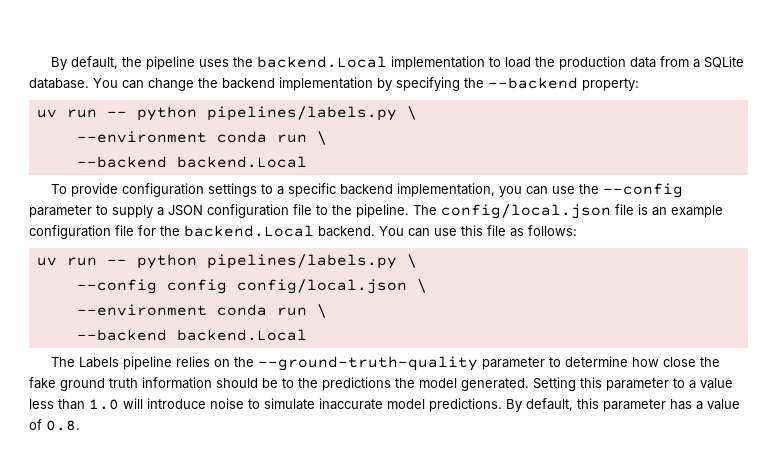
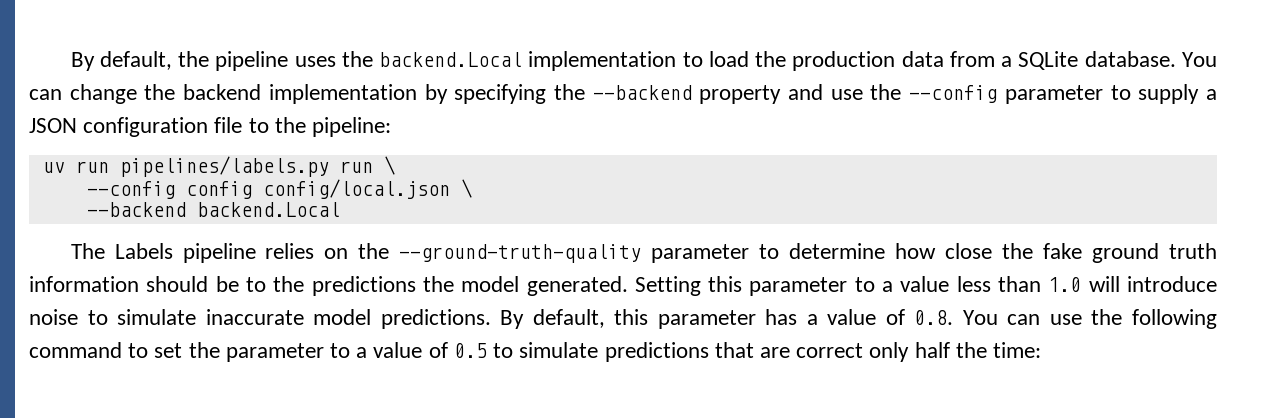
[582,78,639,91] [36,106,417,121] [76,131,327,145] [76,156,307,168] [50,183,548,197] property: // uv run -- python pipelines/labels.py \ // --environment conda run \ // --backend backend.Local // To provide configuration settings to a specific backend implementation, you can -> [699,84,824,104] property and
[356,204,723,219] [29,225,577,239] [36,254,397,269] pipeline. The config/local.json file is an example configuration file for the backend.Local backend. You can use this file as follows: // uv run -- python pipelines/labels.py -> [312,117,392,137] [42,156,373,177] pipeline: // uv run pipelines/labels.py run
[76,304,327,318] // --environment conda run \ -> (472, 188) none
(80, 425) none -> [962,309,1217,329] [29,342,1041,362] You can use the following command to set the parameter to a value of 0.5 to simulate predictions that are correct only half the time:

